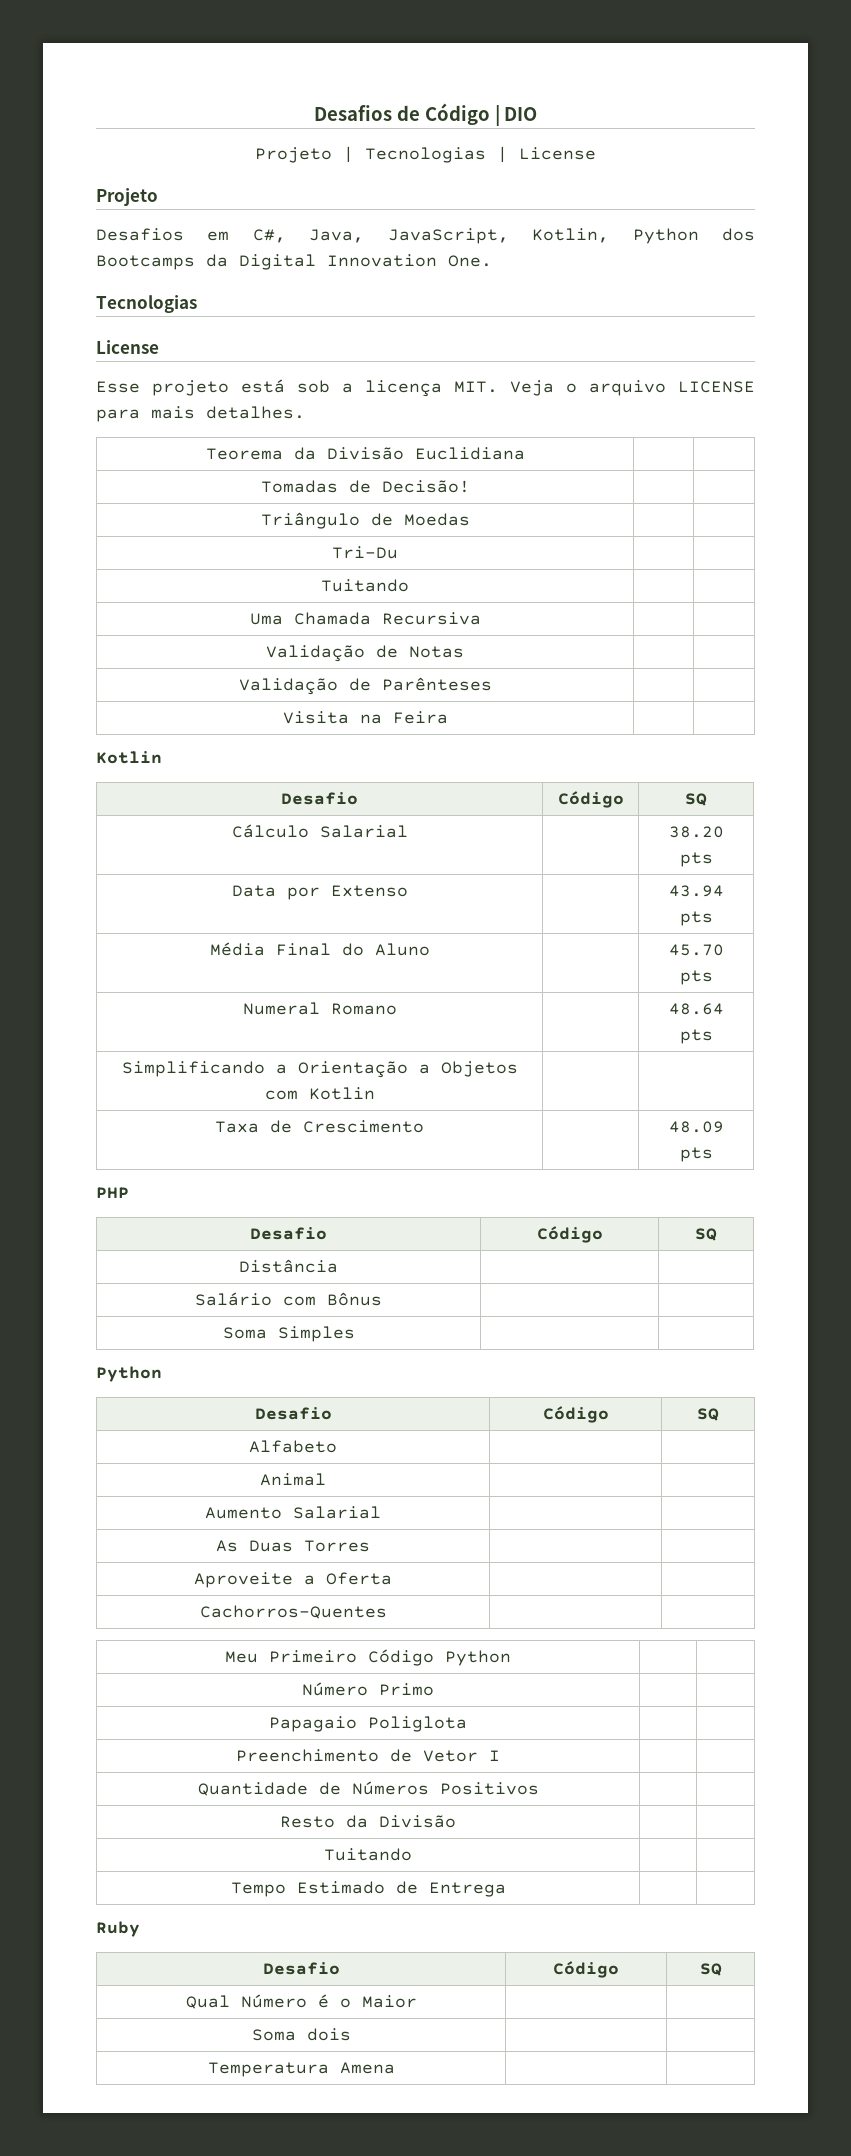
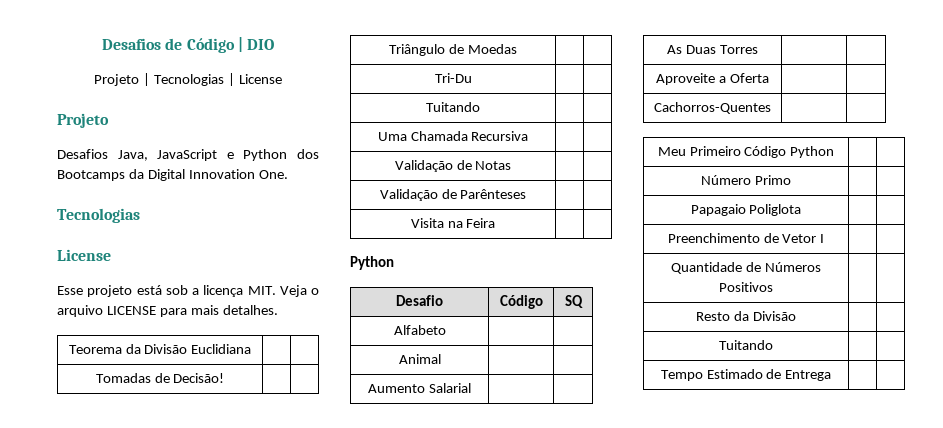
[207,228,610,244] em C#, Java, JavaScript, Kotlin, -> [117,149,234,161] Java, JavaScript e
[96,751,162,764] [281,792,358,805] [557,791,624,808] [685,793,707,806] [231,824,408,838] [668,826,724,838] [679,852,713,867] [231,885,408,900] [668,885,724,897] [679,911,713,926] [209,942,430,956] [668,944,724,956] [679,970,713,985] [242,1002,397,1015] [668,1003,724,1015] [679,1029,713,1044] [121,1061,518,1078] [264,1087,375,1100] [215,1120,424,1133] [668,1121,724,1133] [679,1147,713,1162] [96,1187,129,1198] [250,1227,327,1240] [536,1226,603,1243] [695,1228,717,1241] [239,1259,338,1273] [195,1292,382,1306] [222,1326,355,1342] // Kotlin // Desafio | Código | SQ // Cálculo Salarial | | 38.20 pts // Data por Extenso | | 43.94 pts // Média Final do Aluno | | 45.70 pts // Numeral Romano | | 48.64 pts // Simplificando a Orientação a Objetos com Kotlin | | // Taxa de Crescimento | | 48.09 pts // PHP // Desafio | Código | SQ // Distância | | // Salário com Bônus | | // Soma Simples | | -> (496, 223) none
[96,1921,140,1937] [262,1962,340,1975] [553,1961,619,1978] [699,1963,722,1976] [185,1994,417,2009] [251,2028,351,2041] [207,2062,395,2077] // Ruby // Desafio | Código | SQ // Qual Número é o Maior | | // Soma dois | | // Temperatura Amena | | -> (832, 375) none

